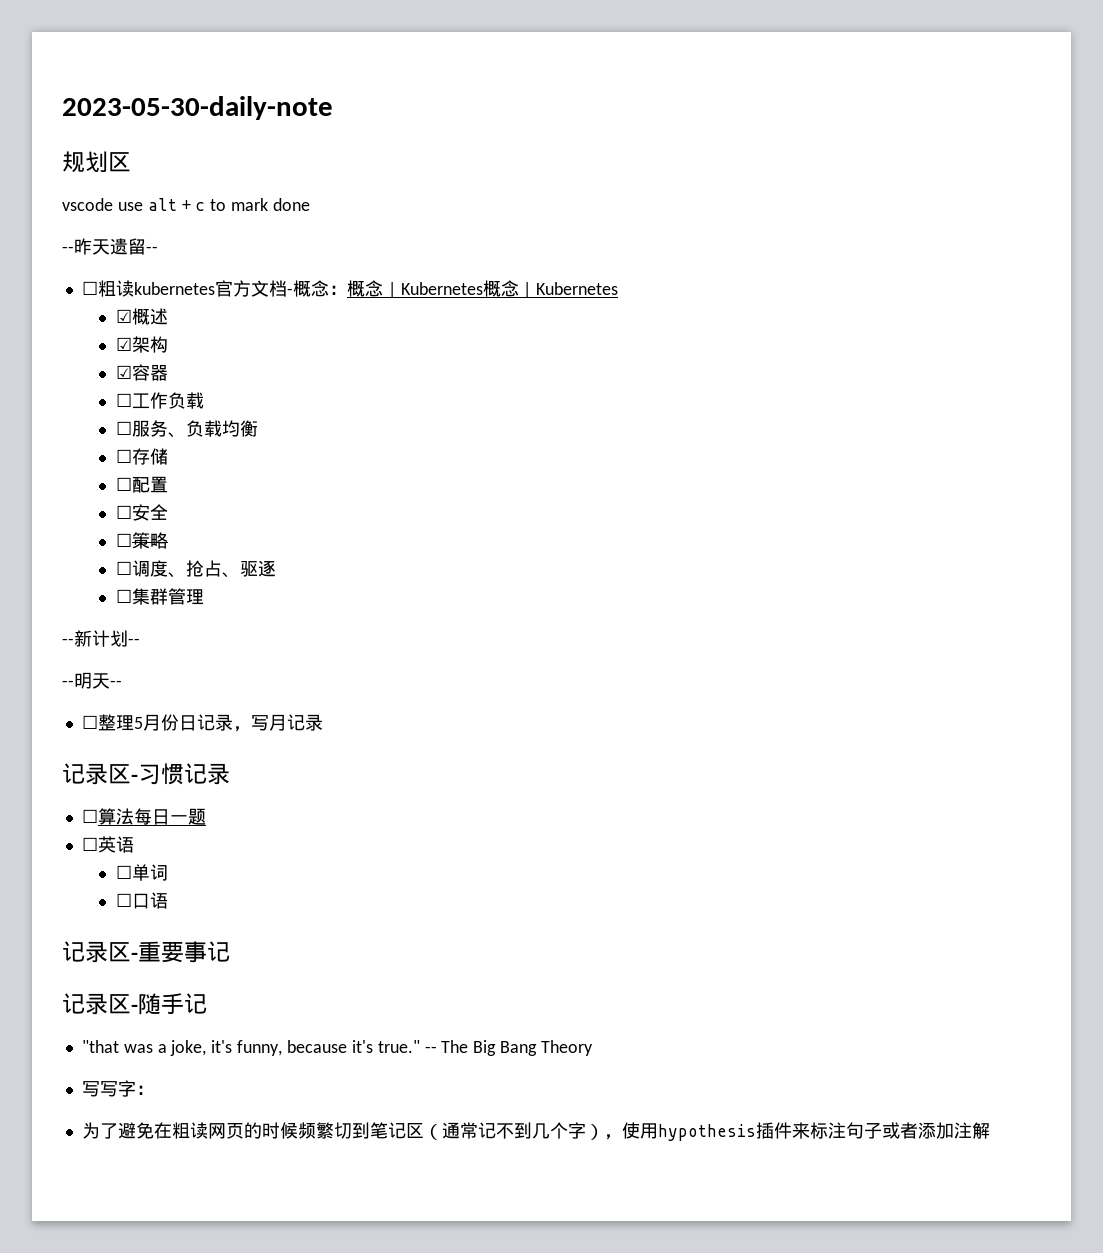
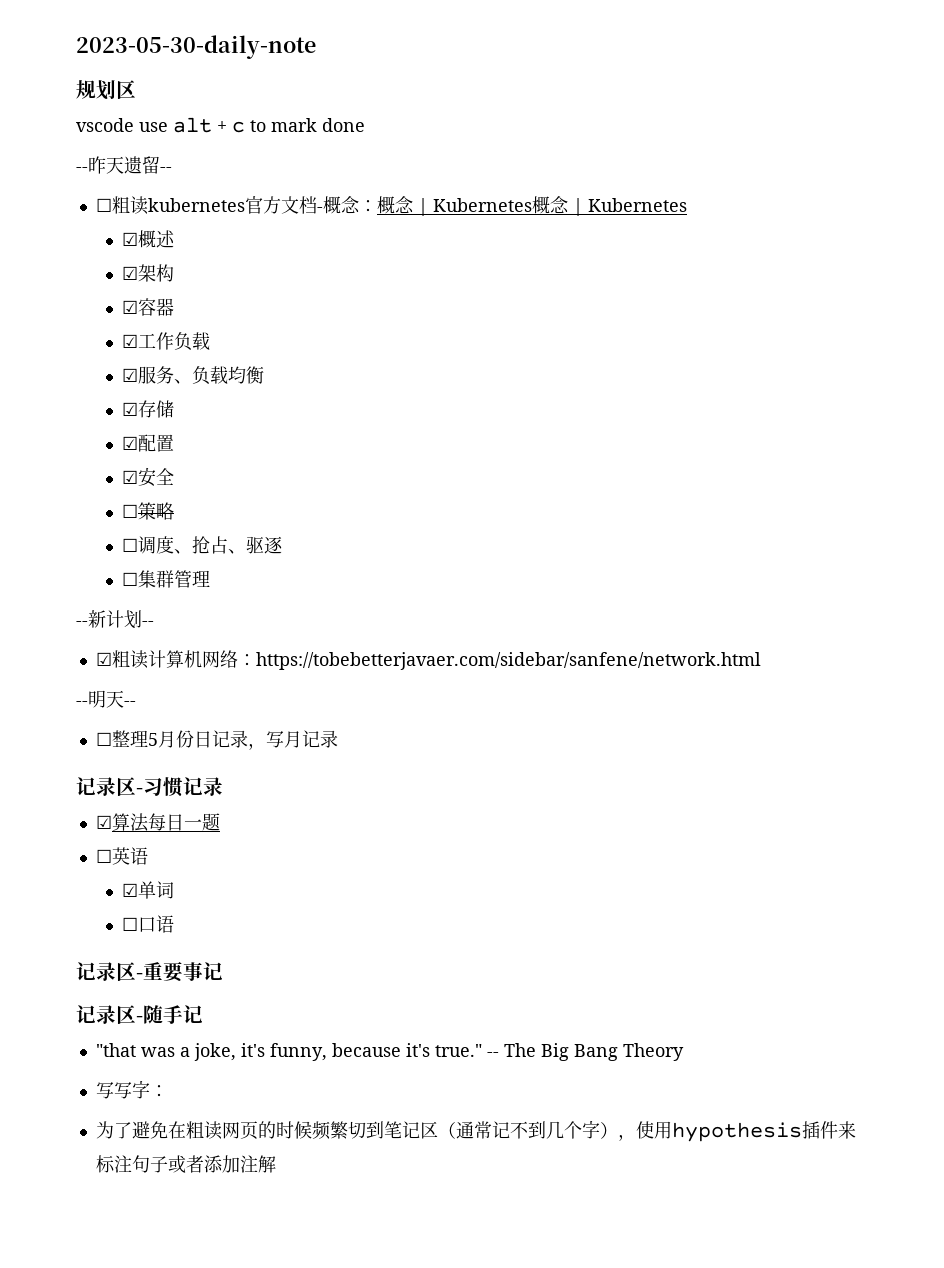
[115,393,132,407] ☐ -> [122,334,139,348] ☑
[115,421,132,435] ☐ -> [122,368,139,382] ☑
[115,449,132,463] ☐ -> [122,402,139,416] ☑
[115,477,132,491] ☐ -> [122,436,139,450] ☑
[115,505,132,519] ☐ -> [122,470,139,484] ☑
(140, 641) none -> [95,650,761,670] // ☑粗读计算机网络：https://tobebetterjavaer.com/sidebar/sanfene/network.html
[81,809,98,823] ☐ -> [95,815,112,829] ☑
[115,865,132,879] ☐ -> [122,883,139,897] ☑

